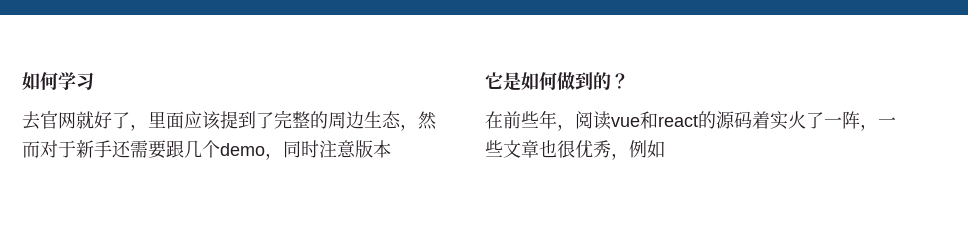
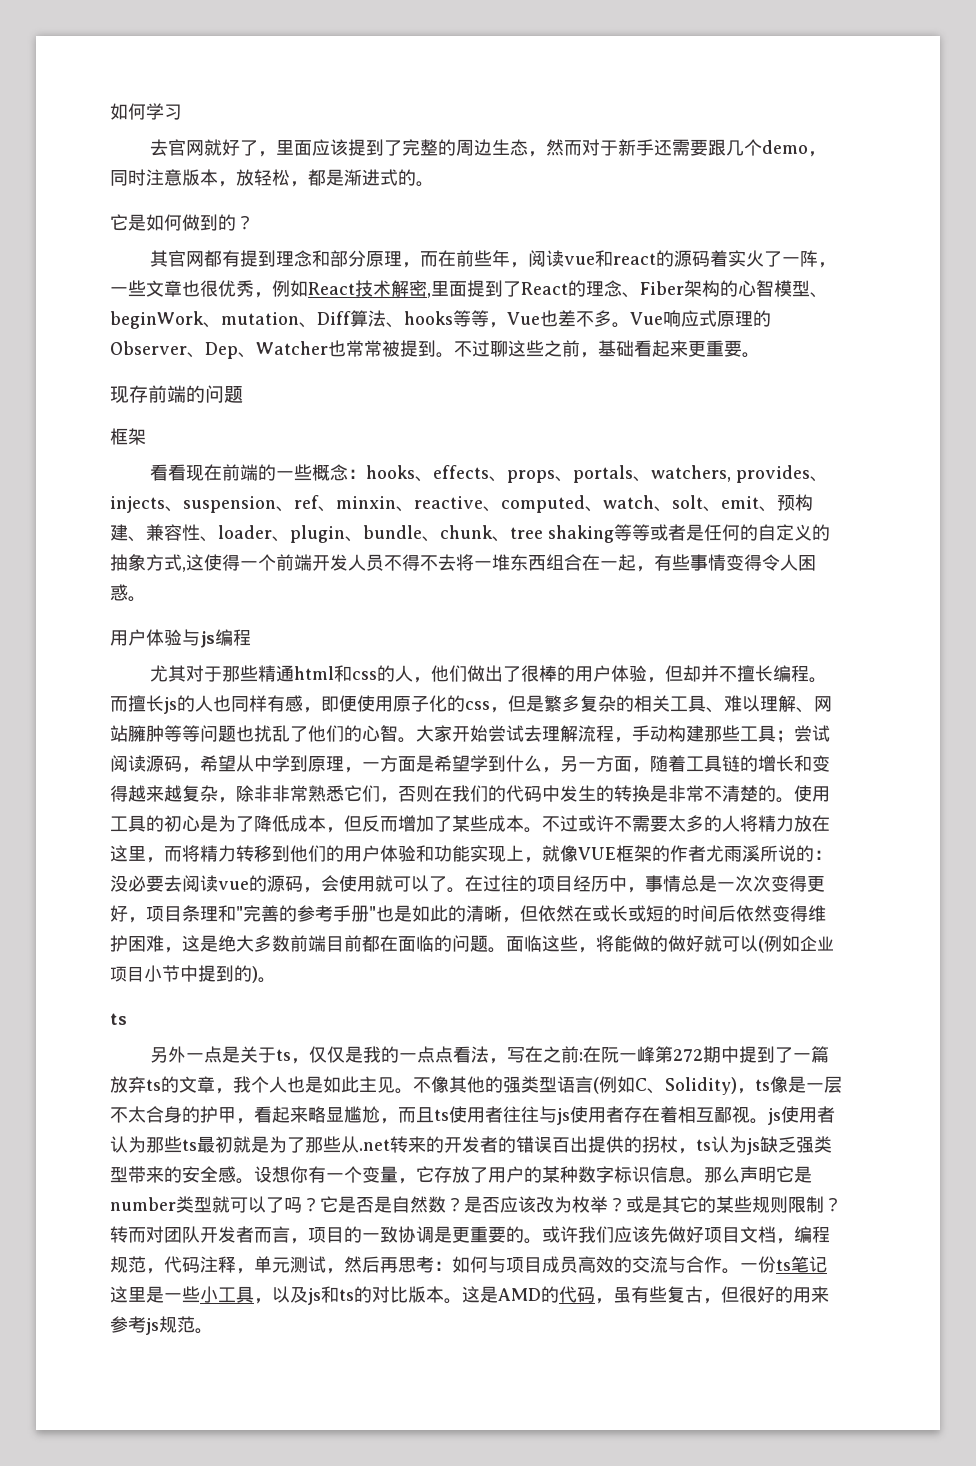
[485,72,629,91] // 它是如何做到的？ // -> [218,169,434,187] [110,214,254,231] [149,250,438,268] ，放轻松，都是渐进式的。 // 它是如何做到的？ // 其官网都有提到理念和部分原理，而
(665, 149) none -> [308,280,828,298] [110,310,771,329] [110,340,760,359] [110,385,243,403] [110,428,146,445] [149,464,828,483] [110,494,813,513] [110,524,830,543] [110,554,816,572] [110,584,146,602] [110,629,251,648] [149,665,827,683] [110,695,832,714] [110,725,830,743] [110,755,830,773] [110,785,830,803] [110,815,830,833] [110,845,832,863] [110,875,825,893] [110,905,826,923] [110,935,834,953] [110,965,276,983] [110,1013,127,1025] [149,1046,829,1064] [110,1076,842,1095] [110,1106,835,1125] [110,1136,832,1155] [110,1166,812,1184] [110,1196,842,1213] [110,1226,830,1244] [110,1256,827,1274] [110,1286,829,1305] [110,1316,213,1335] React技术解密,里面提到了React的理念、Fiber架构的心智模型、beginWork、mutation、Diff算法、hooks等等，Vue也差不多。Vue响应式原理的Observer、Dep、Watcher也常常被提到。不过聊这些之前，基础看起来更重要。 // 现存前端的问题 // 框架 // 看看现在前端的一些概念：hooks、effects、props、portals、watchers, provides、injects、suspension、ref、minxin、reactive、computed、watch、solt、emit、预构建、兼容性、loader、plugin、bundle、chunk、tree shaking等等或者是任何的自定义的抽象方式,这使得一个前端开发人员不得不去将一堆东西组合在一起，有些事情变得令人困惑。 // 用户体验与js编程 // 尤其对于那些精通html和css的人，他们做出了很棒的用户体验，但却并不擅长编程。而擅长js的人也同样有感，即便使用原子化的css，但是繁多复杂的相关工具、难以理解、网站臃肿等等问题也扰乱了他们的心智。大家开始尝试去理解流程，手动构建那些工具；尝试阅读源码，希望从中学到原理，一方面是希望学到什么，另一方面，随着工具链的增长和变得越来越复杂，除非非常熟悉它们，否则在我们的代码中发生的转换是非常不清楚的。使用工具的初心是为了降低成本，但反而增加了某些成本。不过或许不需要太多的人将精力放在这里，而将精力转移到他们的用户体验和功能实现上，就像VUE框架的作者尤雨溪所说的：没必要去阅读vue的源码，会使用就可以了。在过往的项目经历中，事情总是一次次变得更好，项目条理和"完善的参考手册"也是如此的清晰，但依然在或长或短的时间后依然变得维护困难，这是绝大多数前端目前都在面临的问题。面临这些，将能做的做好就可以(例如企业项目小节中提到的)。 // ts // 另外一点是关于ts，仅仅是我的一点点看法，写在之前:在阮一峰第272期中提到了一篇放弃ts的文章，我个人也是如此主见。不像其他的强类型语言(例如C、Solidity)，ts像是一层不太合身的护甲，看起来略显尴尬，而且ts使用者往往与js使用者存在着相互鄙视。js使用者认为那些ts最初就是为了那些从.net转来的开发者的错误百出提供的拐杖，ts认为js缺乏强类型带来的安全感。设想你有一个变量，它存放了用户的某种数字标识信息。那么声明它是number类型就可以了吗？它是否是自然数？是否应该改为枚举？或是其它的某些规则限制？转而对团队开发者而言，项目的一致协调是更重要的。或许我们应该先做好项目文档，编程规范，代码注释，单元测试，然后再思考：如何与项目成员高效的交流与合作。一份ts笔记这里是一些小工具，以及js和ts的对比版本。这是AMD的代码，虽有些复古，但很好的用来参考js规范。

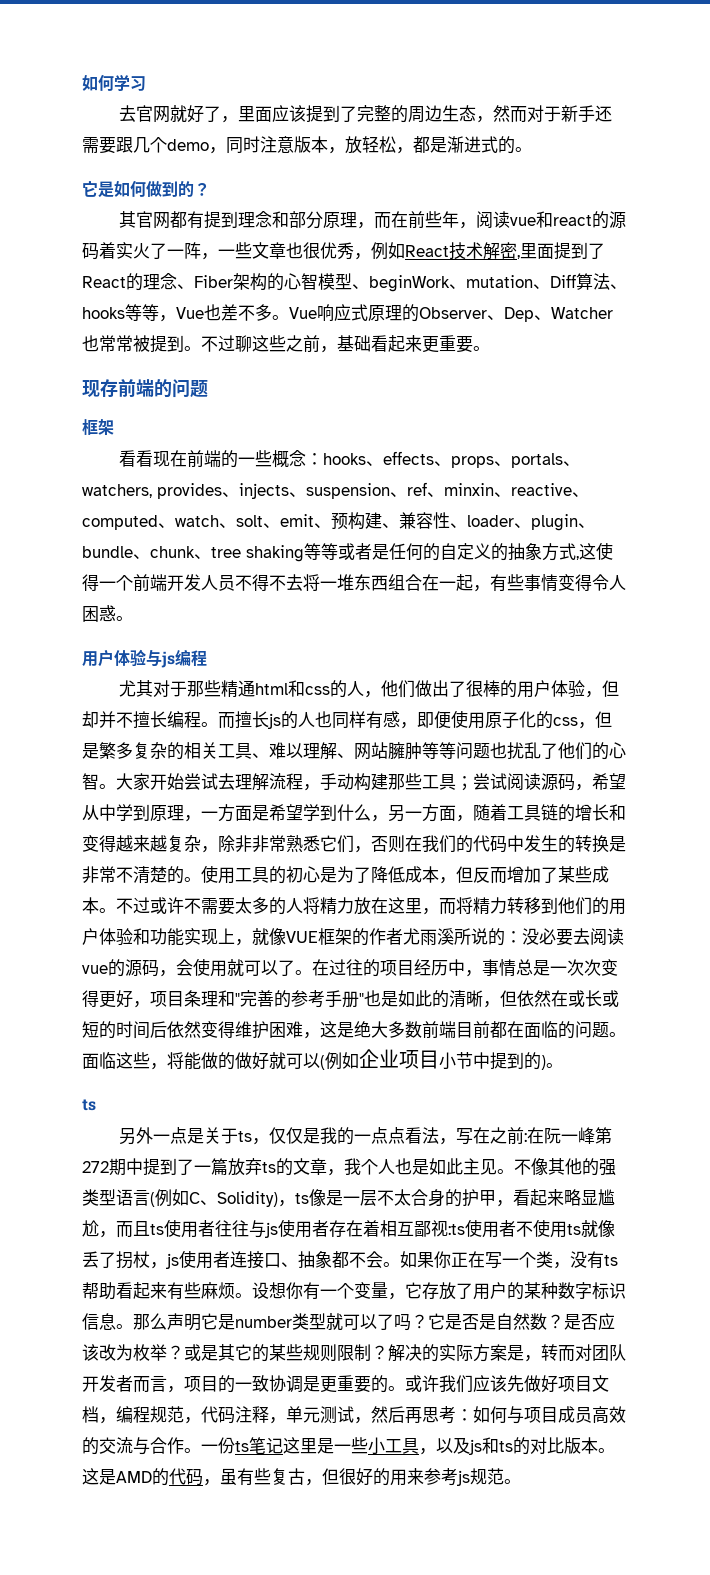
[750,1106,835,1125] [110,1136,832,1155] [110,1166,236,1183] 。js使用者认为那些ts最初就是为了那些从.net转来的开发者的错误百出提供的拐杖，ts认为js缺乏强类型带来的安全感 -> [448,1219,615,1238] [82,1250,618,1269] [82,1282,235,1300] :ts使用者不使用ts就像丢了拐杖，js使用者连接口、抽象都不会。如果你正在写一个类，没有ts帮助看起来有些麻烦
(842, 1204) none -> [388,1344,541,1362] 解决的实际方案是，

